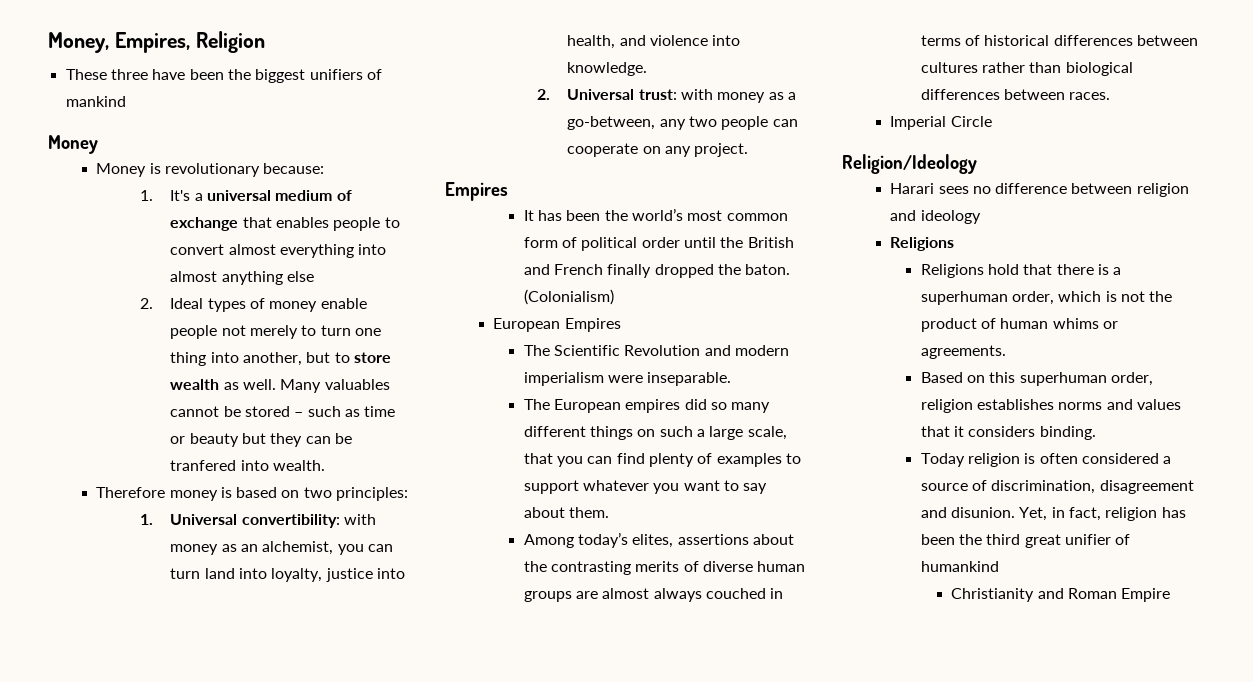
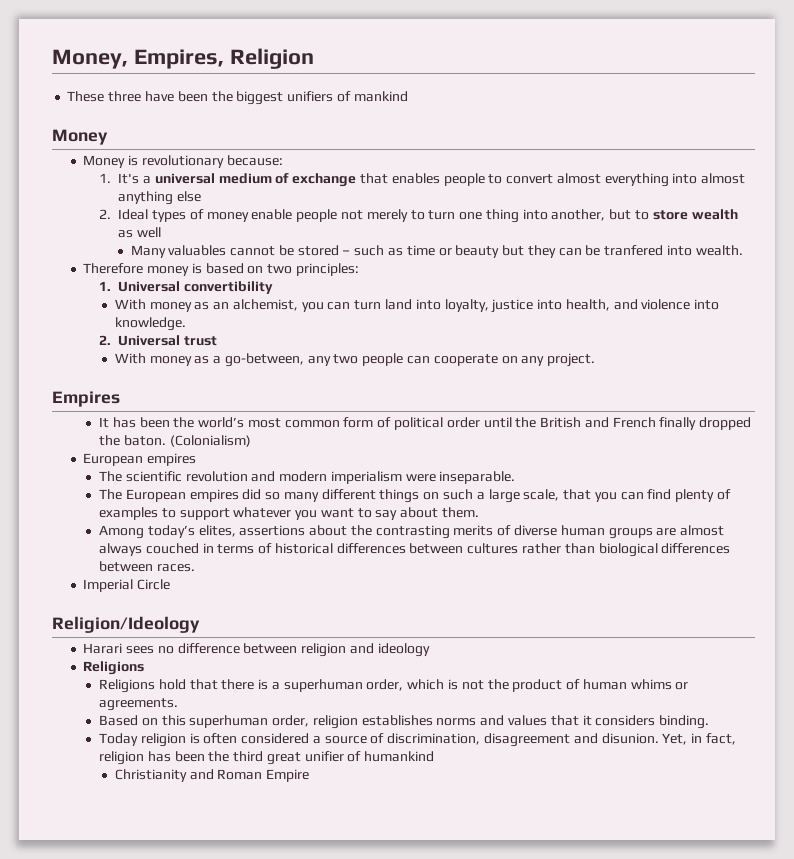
[242,379,276,390] well. -> [137,227,162,238] well //
[241,514,376,528] convertibility: with -> [184,281,274,294] [114,299,146,310] convertibility // With
[638,89,713,100] trust: with -> [184,336,218,346] [114,353,146,364] trust // With
[564,318,621,332] [523,345,701,356] Empires // The Scientific Revolution -> [146,453,196,466] [98,471,248,482] empires // The scientific revolution

